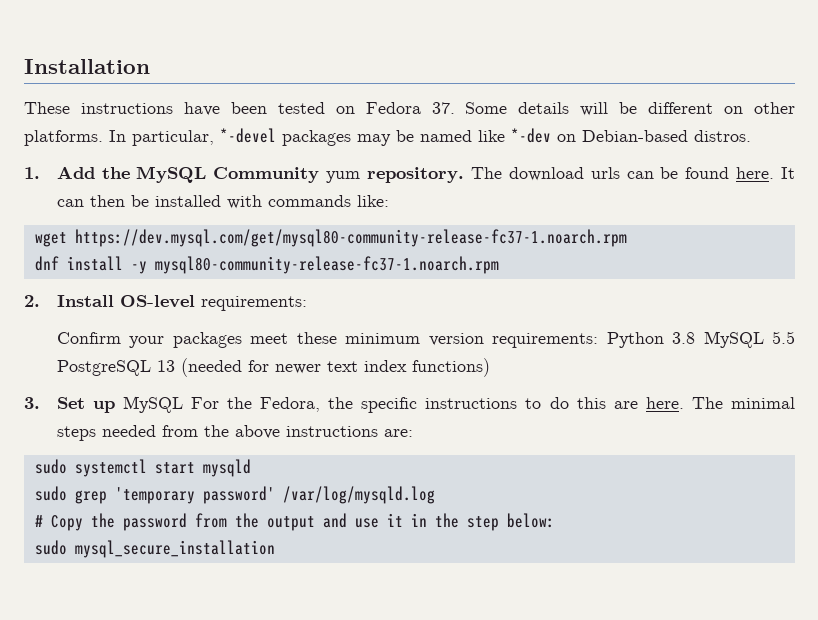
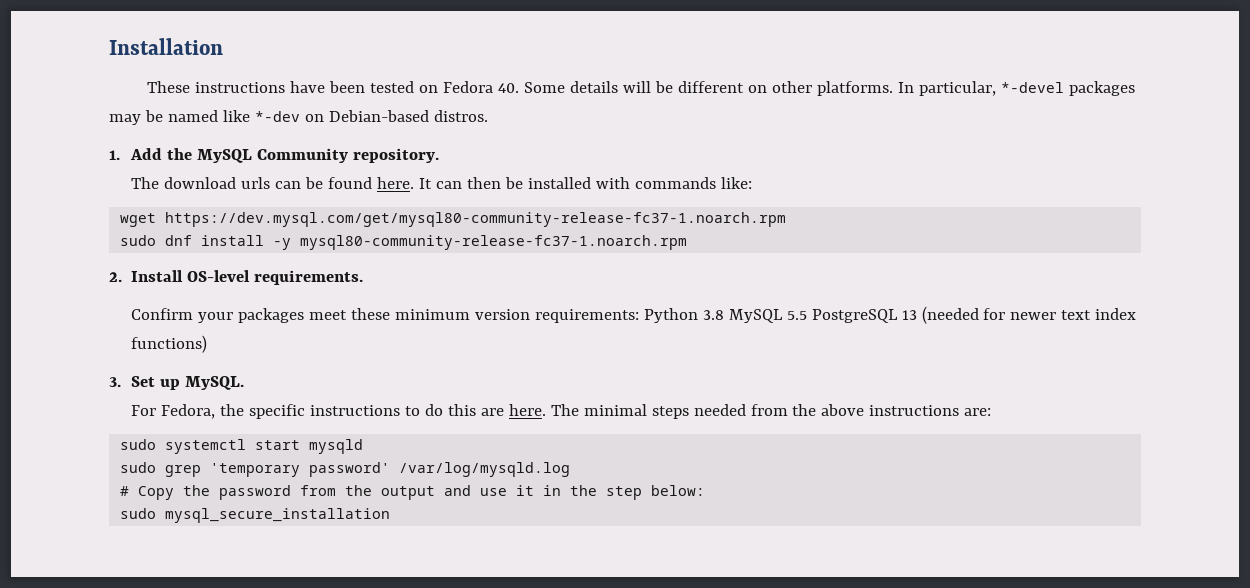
[431,102,455,114] 37. -> [497,83,519,93] 40.
[326,171,361,183] yum -> (348, 155) none
(465, 175) none -> (439, 155) //
(627, 238) none -> [120,235,157,246] sudo
[200,296,307,311] requirements: -> [254,270,364,285] requirements.
[122,396,253,413] MySQL For the -> [184,376,244,390] [130,405,156,416] MySQL. // For

